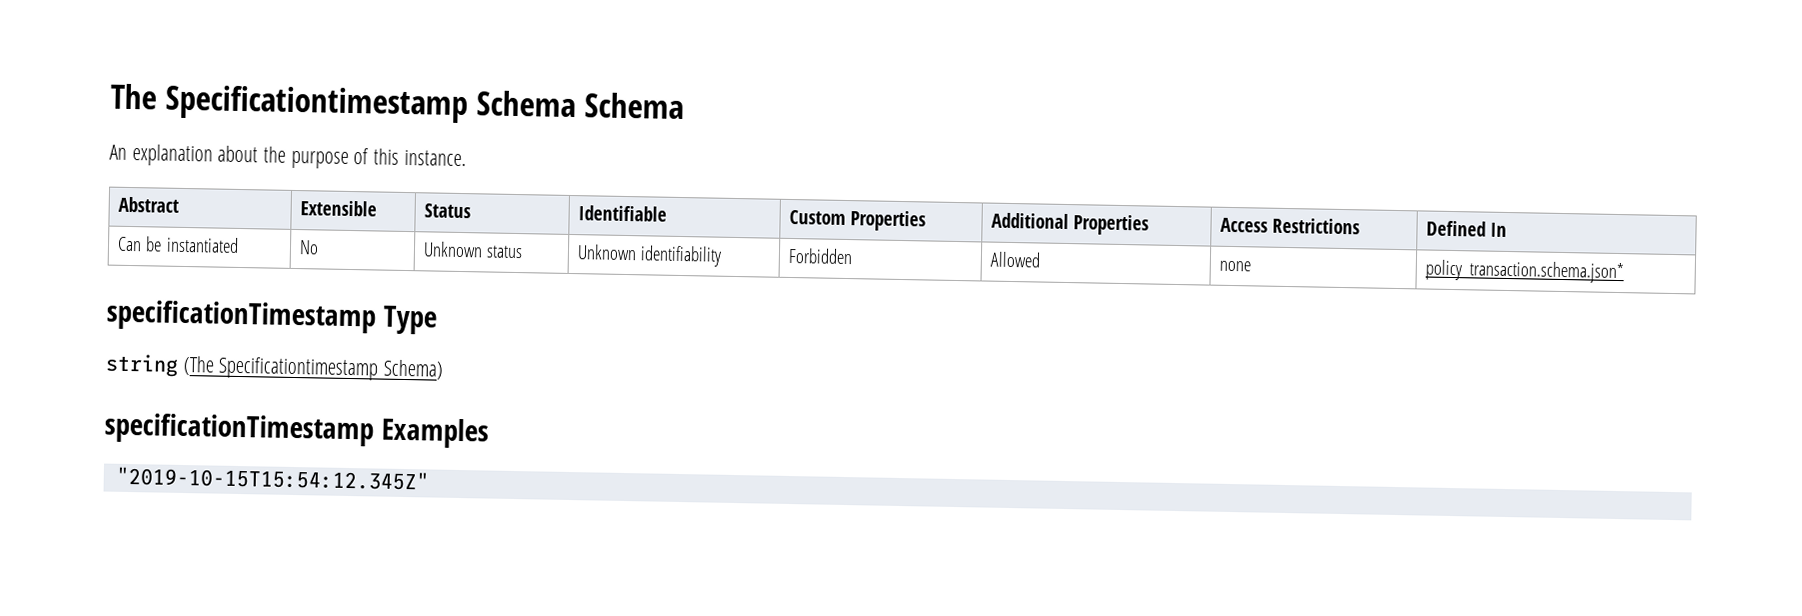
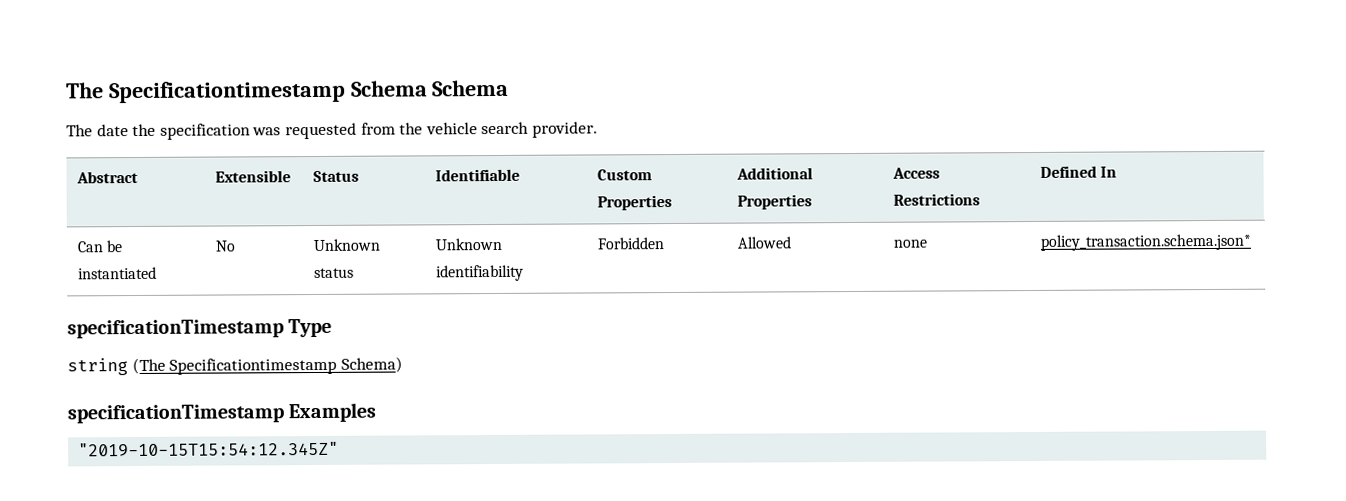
[109,144,466,169] An explanation about the purpose of this instance. -> [66,121,598,140] The date the specification was requested from the vehicle search provider.

